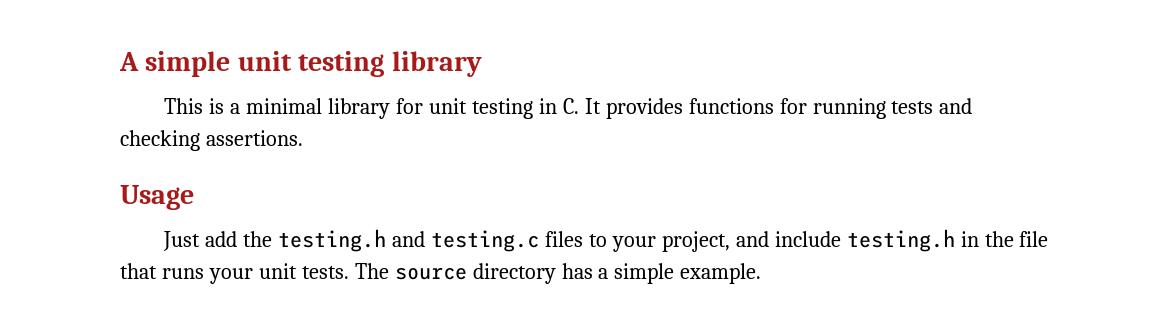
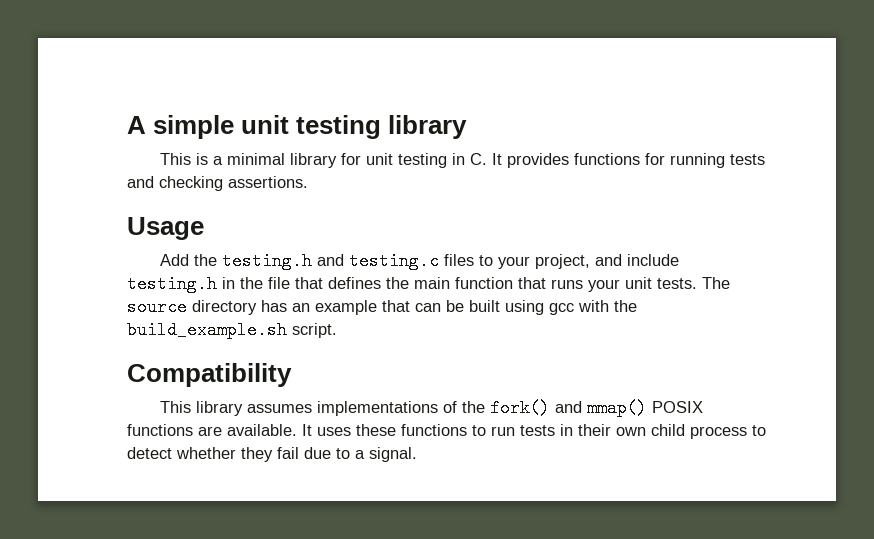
[163,231,238,251] Just add -> [159,254,189,266] Add
(157, 271) none -> [328,277,546,289] defines the main function that
[598,263,762,284] a simple example. -> [292,300,637,315] [127,321,337,339] [127,363,292,387] [159,399,703,417] [127,424,766,439] [127,447,417,462] an example that can be built using gcc with the build_example.sh script. // Compatibility // This library assumes implementations of the fork() and mmap() POSIX functions are available. It uses these functions to run tests in their own child process to detect whether they fail due to a signal.

